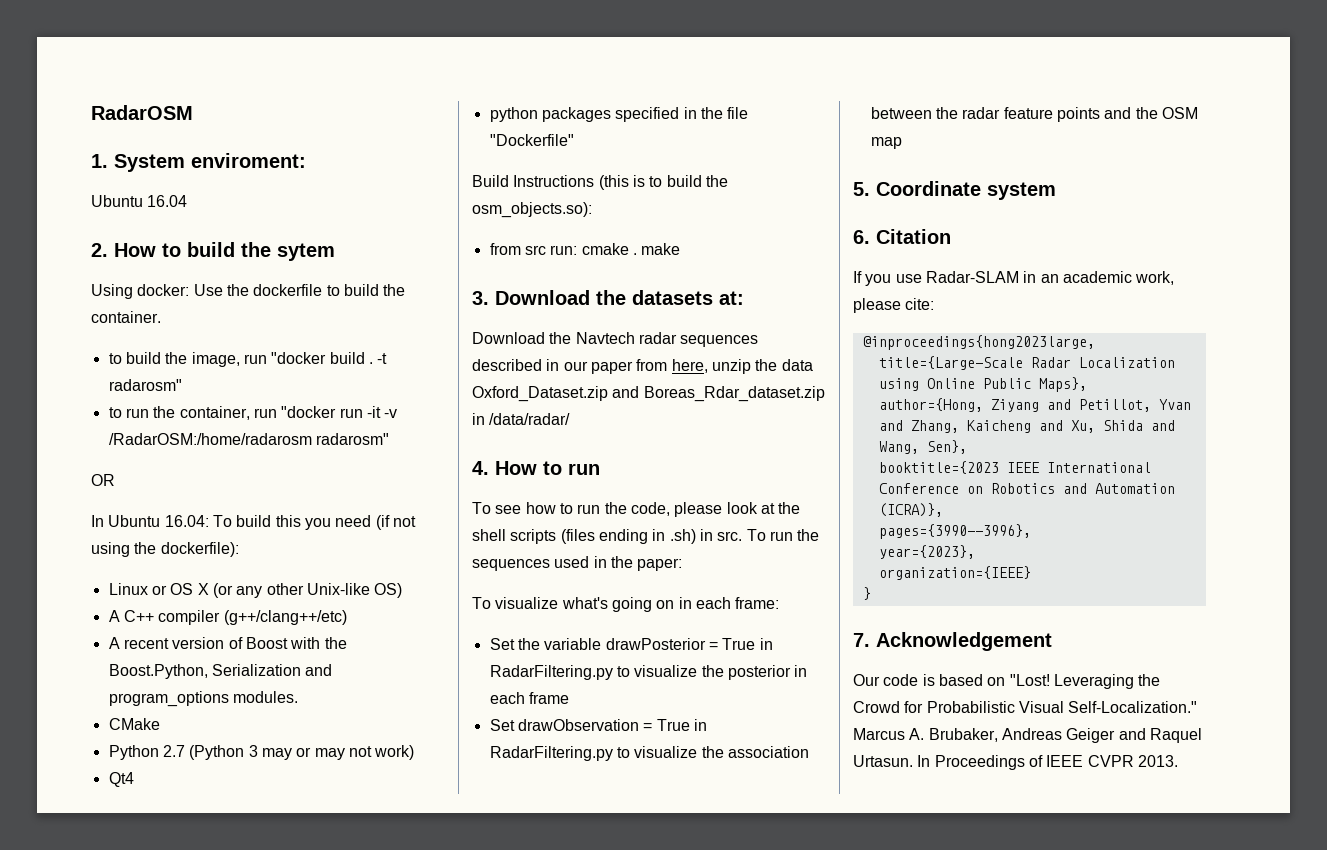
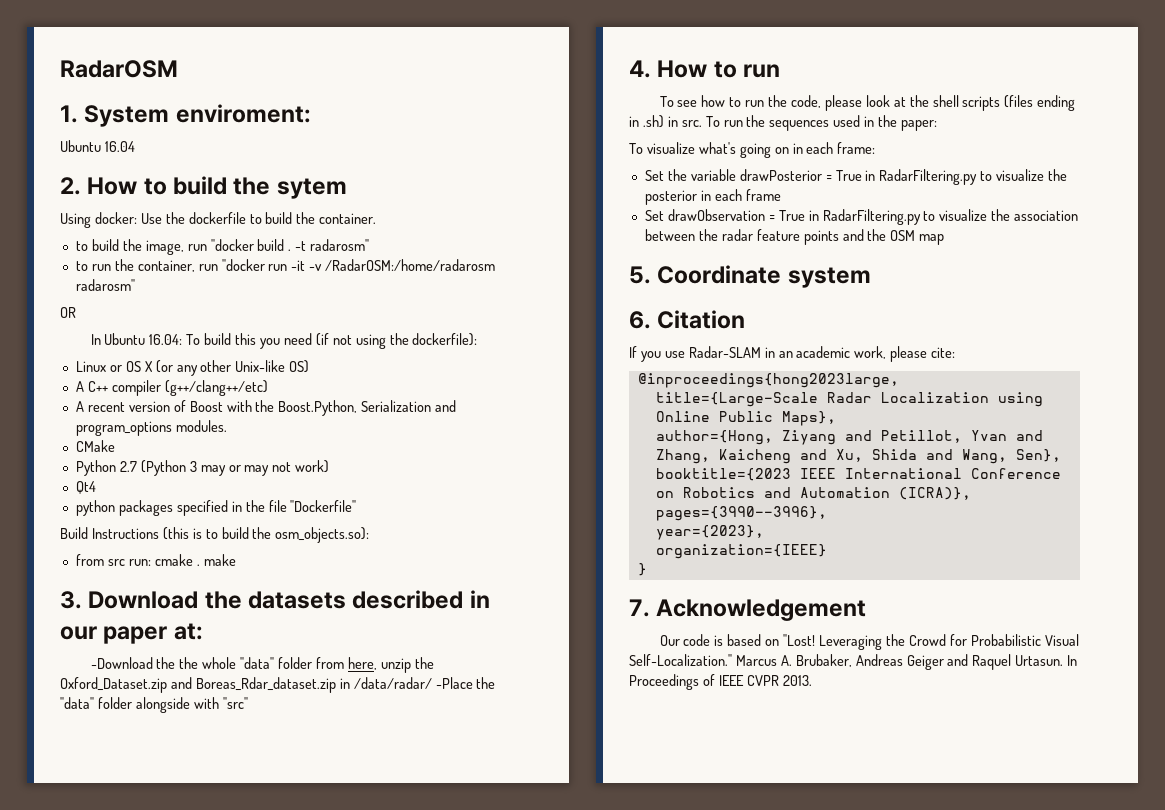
[719,291,744,305] [472,332,759,347] [472,359,633,374] at: // Download the Navtech radar sequences described in our paper -> [352,590,490,609] [60,623,203,644] [90,657,313,669] described in our paper at: // -Download the the whole "data" folder
[781,359,813,371] data -> (434, 663) none
(571, 419) none -> [435,677,496,689] [60,697,248,713] -Place the "data" folder alongside with "src"

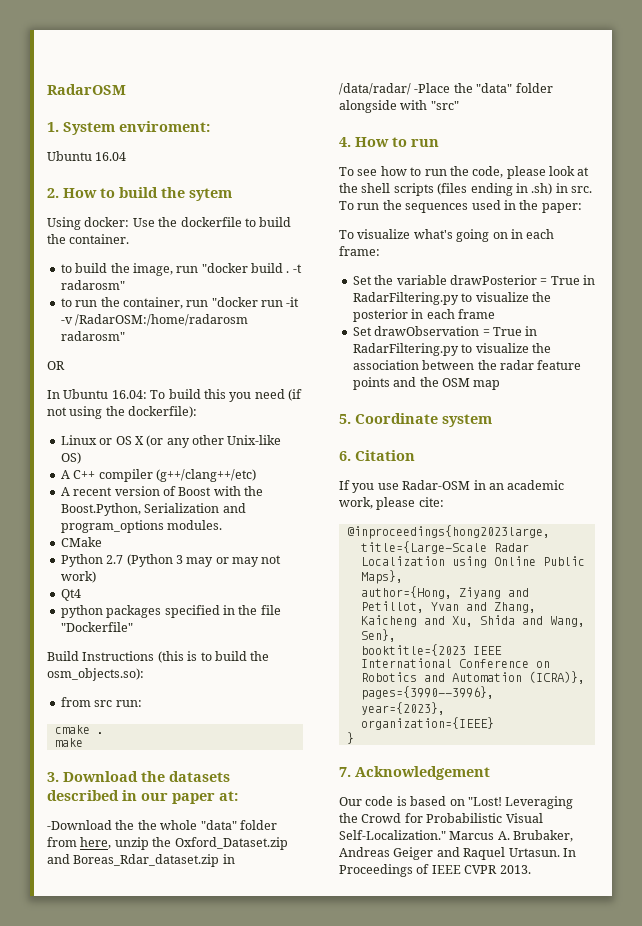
(151, 562) none -> (142, 703) //
(200, 565) none -> (104, 733) //
[688,346,761,358] Radar-SLAM -> [402,480,471,490] Radar-OSM

